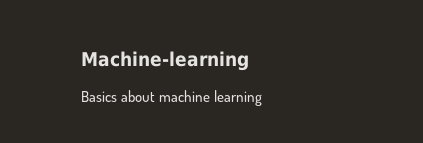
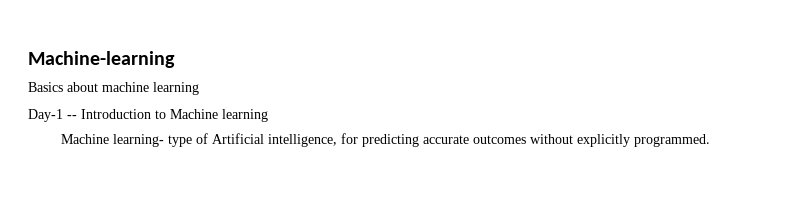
(263, 98) none -> [28,109,268,122] [61,133,711,147] // Day-1 -- Introduction to Machine learning // Machine learning- type of Artificial intelligence, for predicting accurate outcomes without explicitly programmed.

